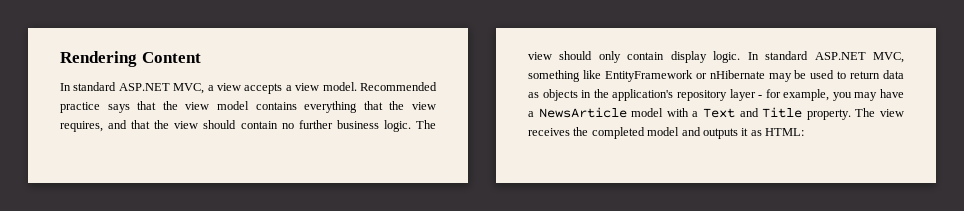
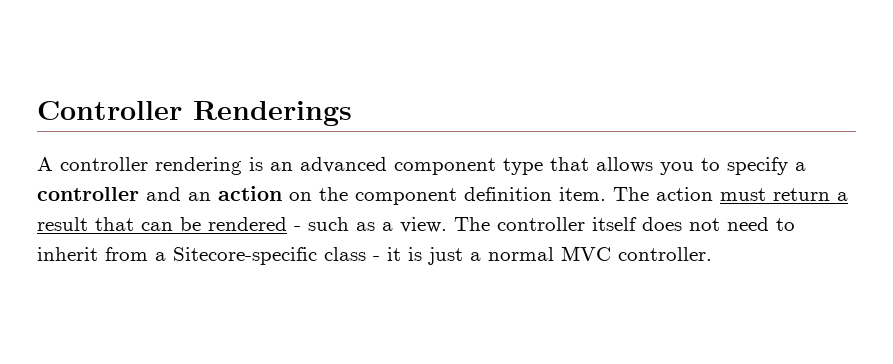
[60,51,201,67] [60,82,437,94] [60,101,436,113] [60,120,436,132] [528,51,904,63] [528,70,904,82] [528,89,904,101] [528,107,904,120] [528,127,804,139] Rendering Content // In standard ASP.NET MVC, a view accepts a view model. Recommended practice says that the view model contains everything that the view requires, and that the view should contain no further business logic. The view should only contain display logic. In standard ASP.NET MVC, something like EntityFramework or nHibernate may be used to return data as objects in the application's repository layer - for example, you may have a NewsArticle model with a Text and Title property. The view receives the completed model and outputs it as HTML: -> [37,101,352,126] [37,157,806,175] [37,186,848,205] [37,217,795,233] [37,246,712,265] Controller Renderings // A controller rendering is an advanced component type that allows you to specify a controller and an action on the component definition item. The action must return a result that can be rendered - such as a view. The controller itself does not need to inherit from a Sitecore-specific class - it is just a normal MVC controller.

